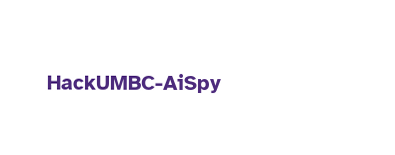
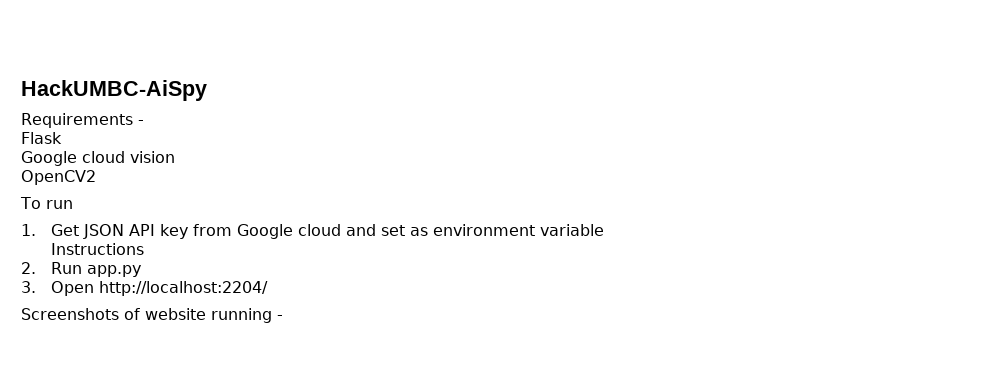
(222, 83) none -> [21,113,144,128] [21,132,62,144] [21,151,175,166] [21,170,96,185] [20,197,73,209] [21,224,604,239] [50,243,144,255] [21,262,141,277] [21,281,268,296] [21,308,283,323] // Requirements - // Flask // Google cloud vision // OpenCV2 // To run // 1. Get JSON API key from Google cloud and set as environment variable // Instructions // 2. Run app.py // 3. Open http://localhost:2204/ // Screenshots of website running -

